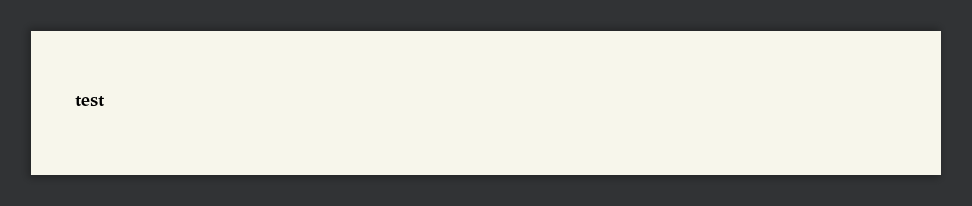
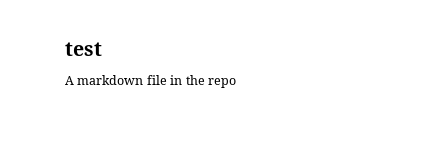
(105, 101) none -> [65,75,236,88] // A markdown file in the repo

